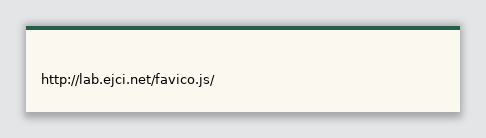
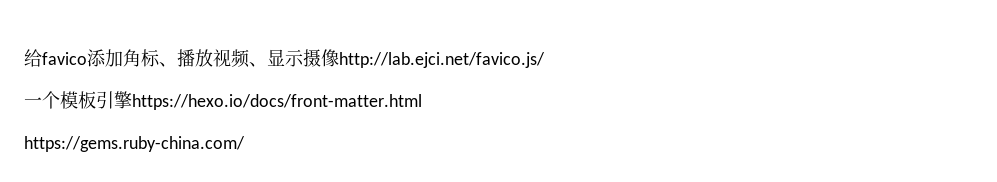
[41,73,215,87] http://lab.ejci.net/favico.js/ -> [24,49,545,68] [24,91,422,110] [24,136,245,152] 给favico添加角标、播放视频、显示摄像http://lab.ejci.net/favico.js/ // 一个模板引擎https://hexo.io/docs/front-matter.html // https://gems.ruby-china.com/

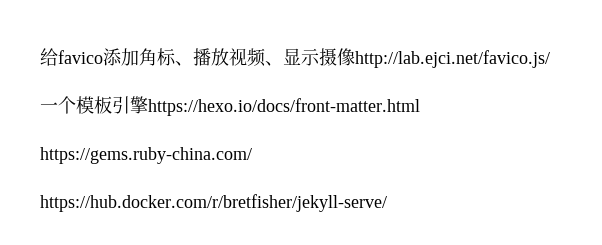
(245, 144) none -> [40,194,387,212] // https://hub.docker.com/r/bretfisher/jekyll-serve/

